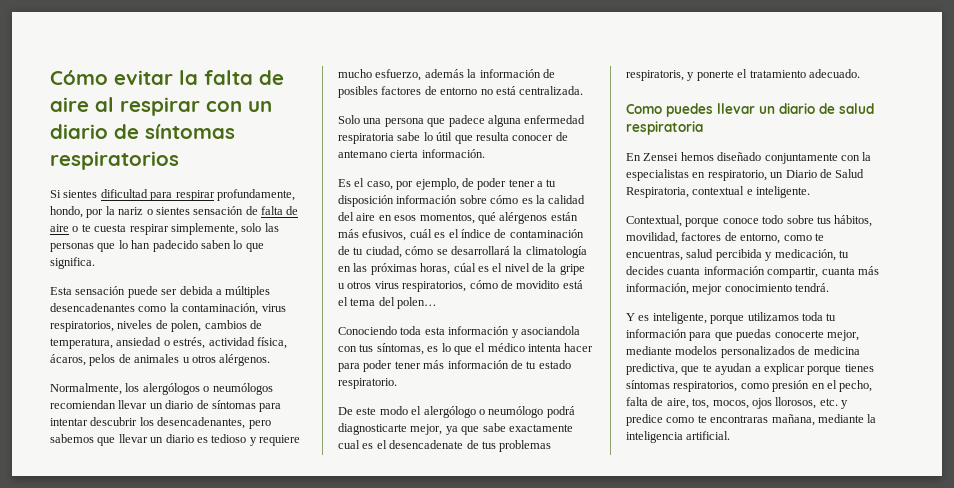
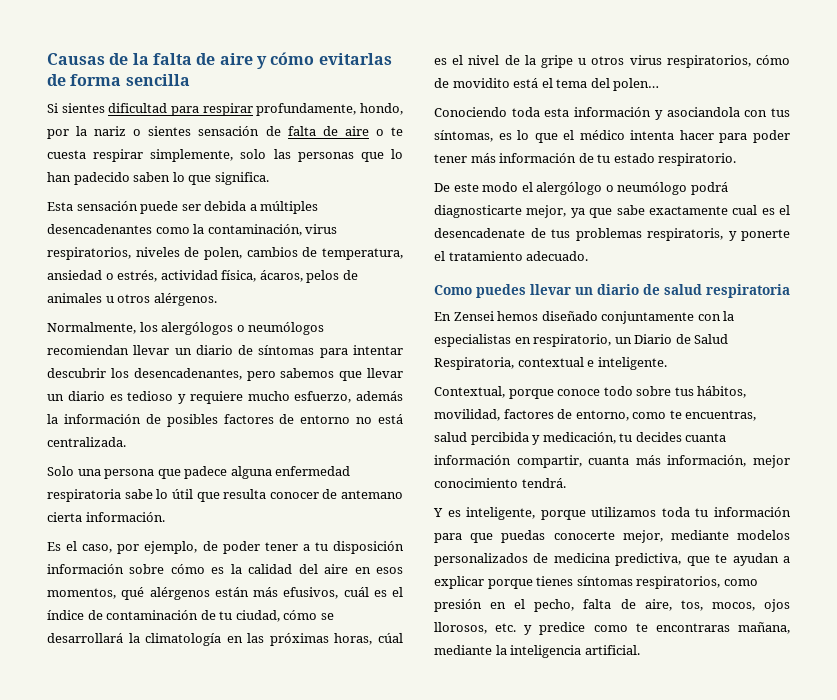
[50,70,173,85] Cómo evitar -> [47,53,129,65] Causas de
[95,97,272,116] [50,124,235,139] [50,151,179,170] al respirar con un diario de síntomas respiratorios -> [256,52,392,69] [47,74,190,86] y cómo evitarlas de forma sencilla

